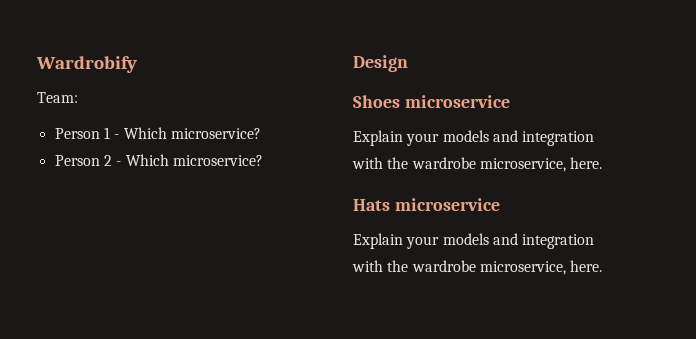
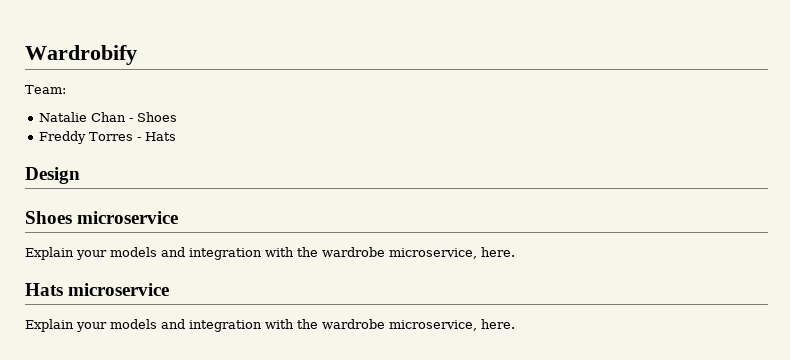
[54,127,261,139] [54,154,263,166] Person 1 - Which microservice? // Person 2 - Which microservice? -> [38,112,177,122] [38,131,176,144] Natalie Chan - Shoes // Freddy Torres - Hats

